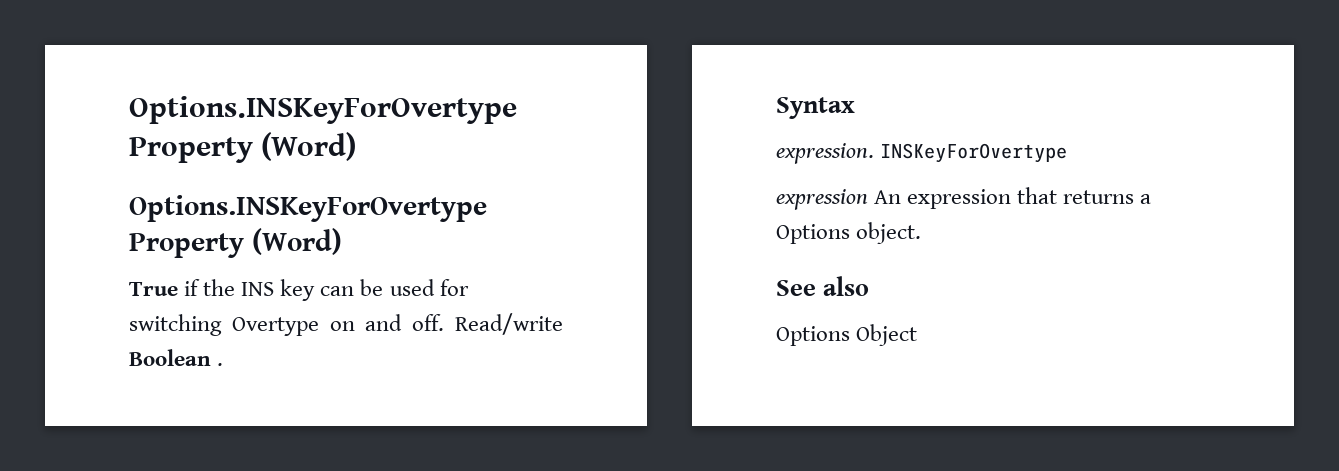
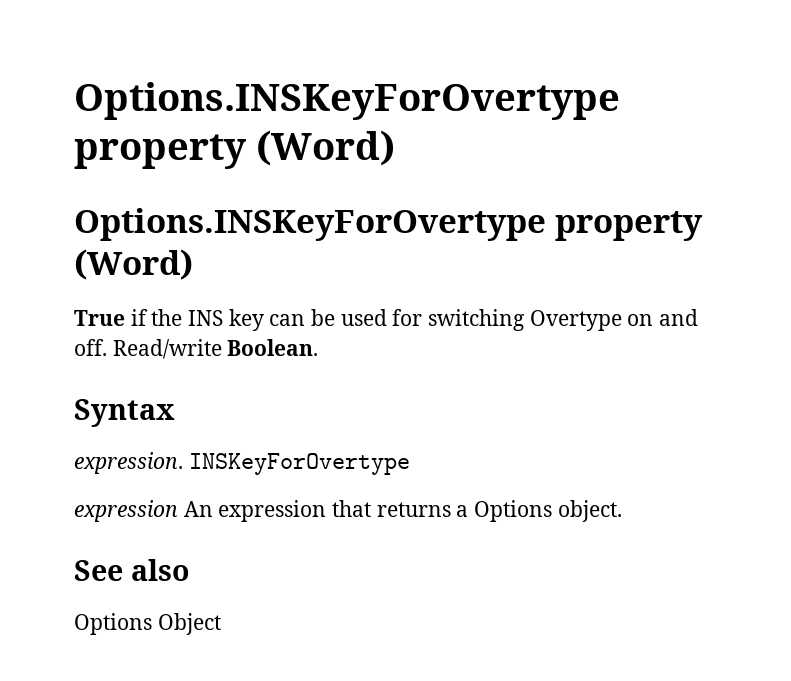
[129,96,517,124] [129,137,253,163] Options.INSKeyForOvertype Property -> [74,82,620,120] [74,134,246,169] Options.INSKeyForOvertype property
[129,233,244,258] Property -> [555,211,703,241] property
[129,349,224,366] Boolean . -> [227,339,319,356] Boolean.

